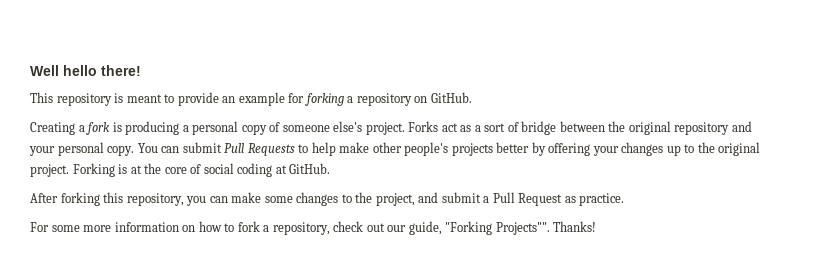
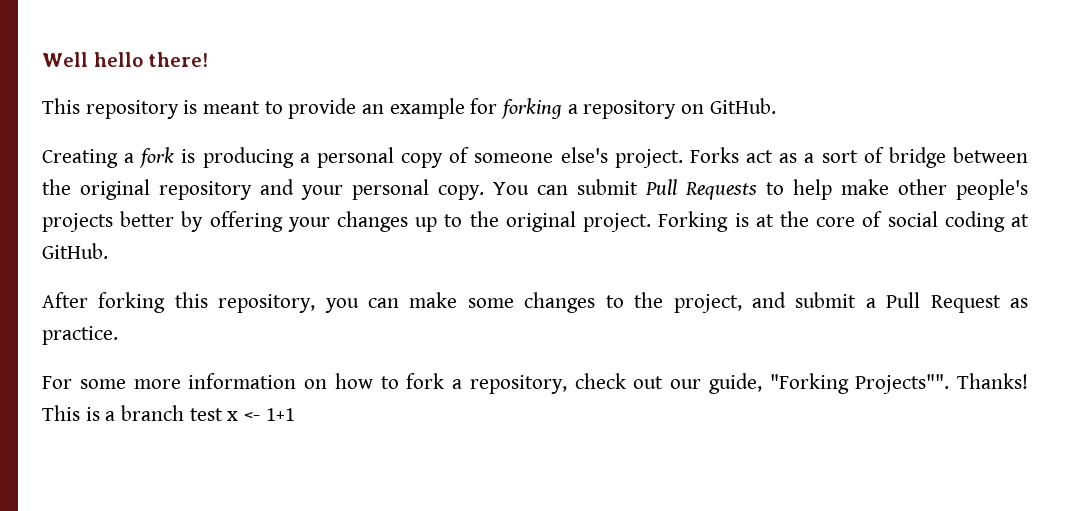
(597, 226) none -> [42,405,295,421] This is a branch test x <- 1+1

